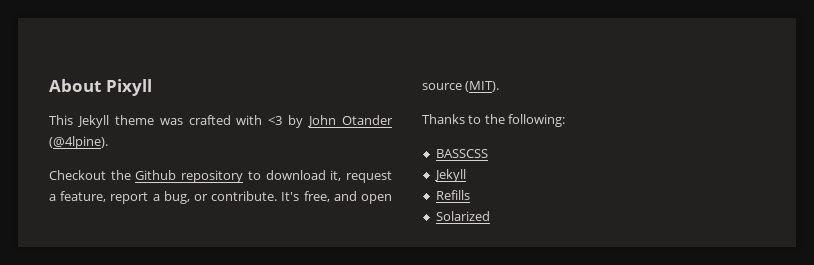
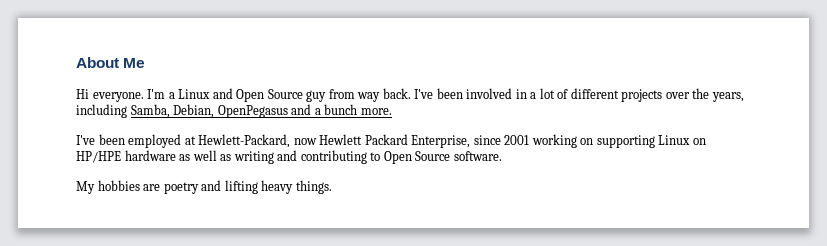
[105,79,152,96] [49,115,393,128] [49,136,108,149] [49,170,392,183] [49,191,392,204] [422,81,500,92] [422,114,566,127] [435,149,488,158] [433,169,466,182] [435,190,470,200] [435,211,490,221] Pixyll // This Jekyll theme was crafted with <3 by John Otander (@4lpine). // Checkout the Github repository to download it, request a feature, report a bug, or contribute. It's free, and open source (MIT). // Thanks to the following: // BASSCSS // Jekyll // Refills // Solarized -> [123,58,146,68] [76,88,744,102] [76,104,392,118] [76,134,706,148] [76,150,502,164] [76,180,332,194] Me // Hi everyone. I'm a Linux and Open Source guy from way back. I've been involved in a lot of different projects over the years, including Samba, Debian, OpenPegasus and a bunch more. // I've been employed at Hewlett-Packard, now Hewlett Packard Enterprise, since 2001 working on supporting Linux on HP/HPE hardware as well as writing and contributing to Open Source software. // My hobbies are poetry and lifting heavy things.

